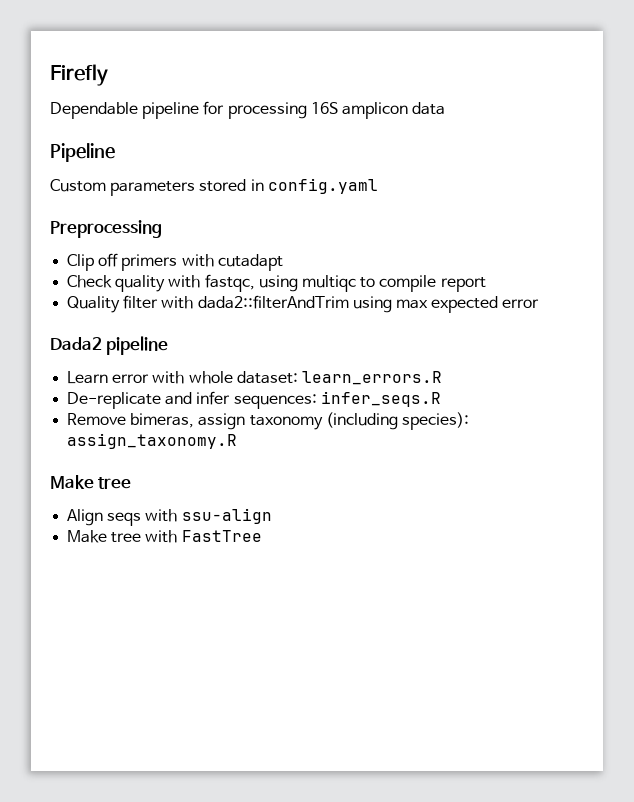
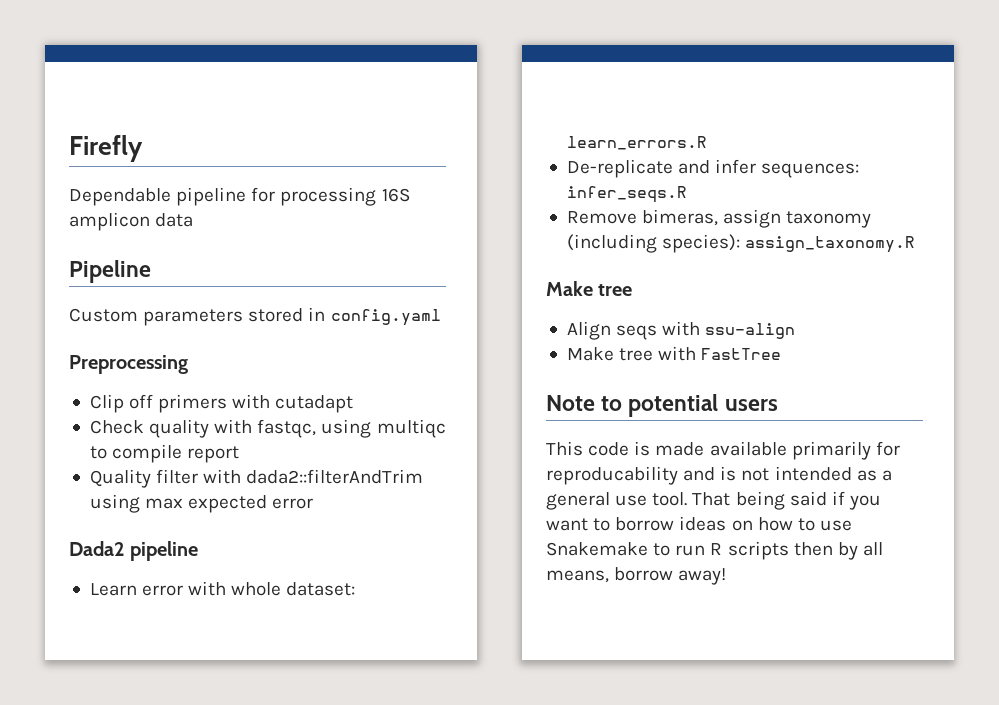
(262, 536) none -> [546,394,778,417] [546,441,900,460] [546,466,892,485] [546,491,881,510] [546,516,852,531] [546,541,883,560] [546,567,727,585] // Note to potential users // This code is made available primarily for reproducability and is not intended as a general use tool. That being said if you want to borrow ideas on how to use Snakemake to run R scripts then by all means, borrow away!

